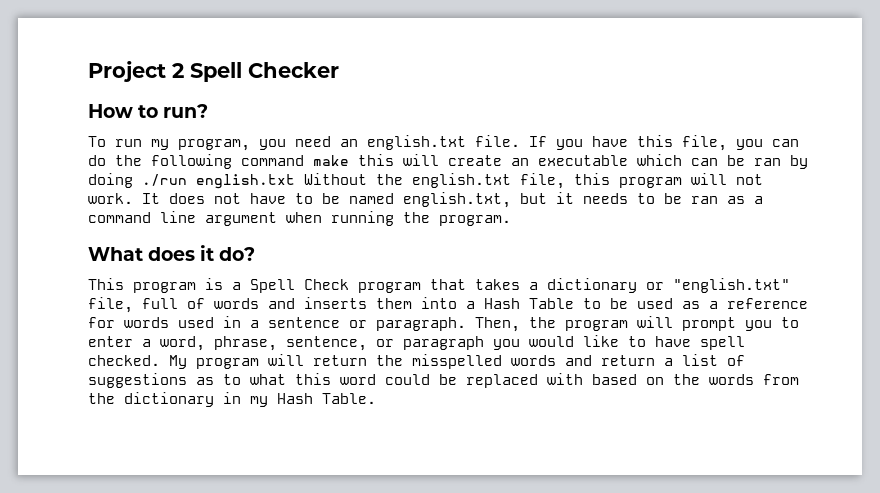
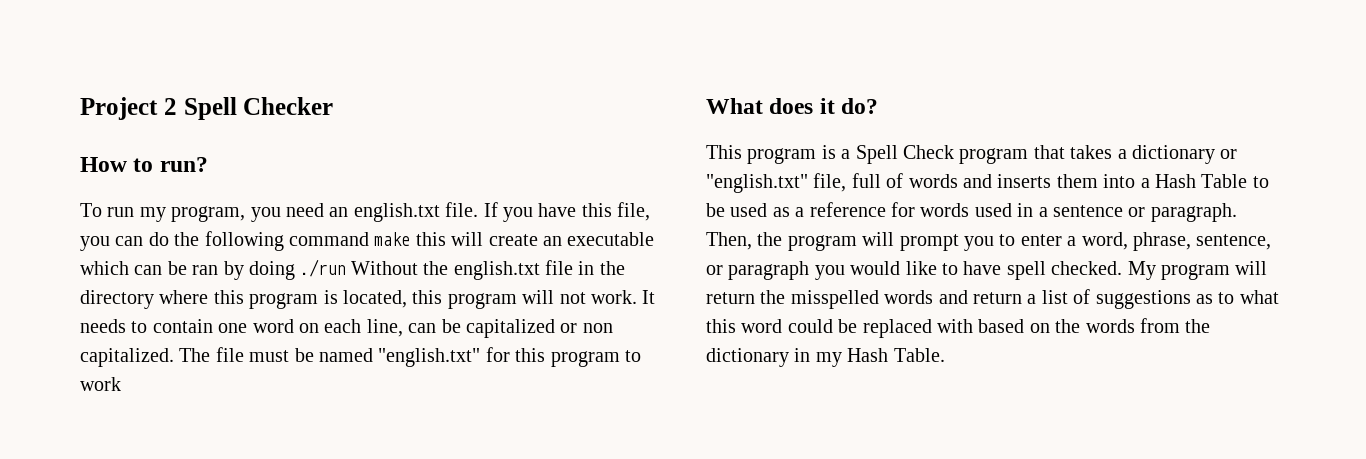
[196,174,295,189] english.txt -> (346, 268) none
[520,173,565,189] file, -> [545,260,625,275] [80,290,407,309] file in the directory where this program is located,
[169,192,763,208] [88,211,511,226] does not have to be named english.txt, but it needs to be ran as a command line argument when running the program. -> [80,319,613,338] [80,347,641,367] [80,377,121,391] needs to contain one word on each line, can be capitalized or non capitalized. The file must be named "english.txt" for this program to work

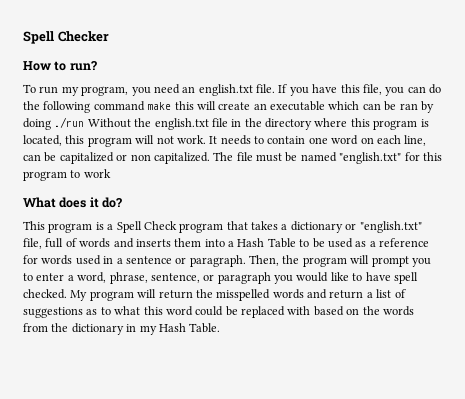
[80,97,177,120] Project 2 -> (23, 37) none

